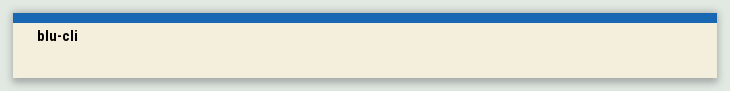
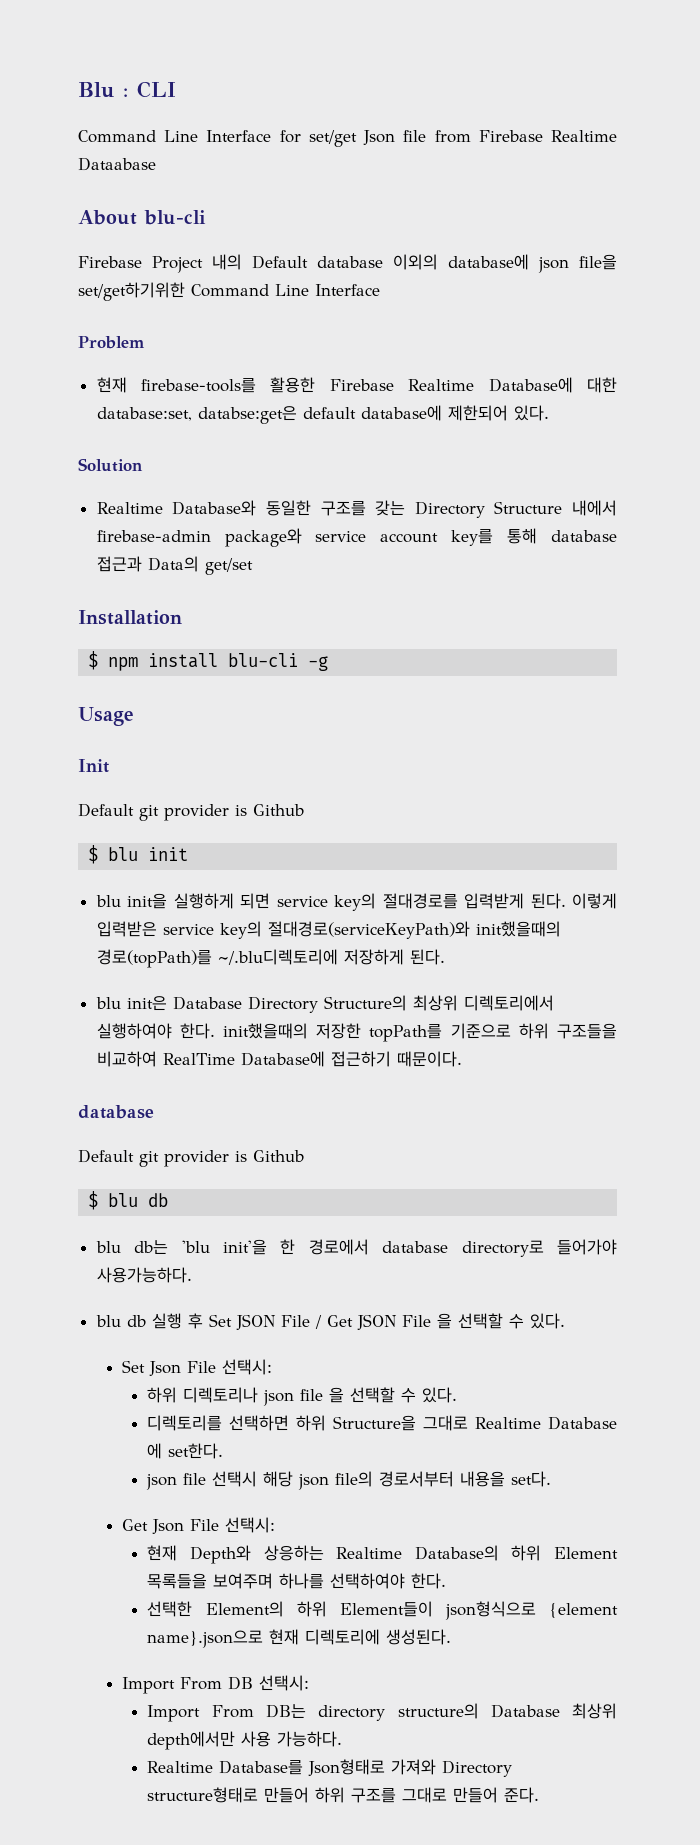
[37,30,78,41] blu-cli -> [78,81,176,98] [78,130,617,147] [78,157,156,171] [78,210,206,225] [78,254,617,273] [78,282,380,301] [78,336,145,349] [96,377,617,393] [96,405,549,424] [78,458,143,472] [96,500,617,518] [96,528,617,547] [96,556,253,575] [78,610,182,625] [88,651,329,671] [78,707,134,726] [78,759,109,773] [78,803,304,821] [88,845,189,864] [95,893,617,911] [96,921,561,939] [96,949,445,968] [95,995,554,1013] [96,1023,617,1042] [96,1051,462,1067] [78,1105,154,1119] [78,1149,304,1167] [88,1191,169,1210] [95,1239,617,1257] [96,1267,192,1283] [95,1313,565,1330] [122,1359,273,1376] [147,1387,458,1406] [147,1415,617,1431] [147,1443,224,1459] [146,1471,552,1490] [122,1517,276,1534] [147,1545,618,1564] [147,1573,447,1589] [147,1601,618,1620] [147,1629,452,1648] [122,1675,310,1694] [147,1703,617,1722] [147,1731,343,1750] [147,1759,513,1777] [147,1787,540,1803] Blu : CLI // Command Line Interface for set/get Json file from Firebase Realtime Dataabase // About blu-cli // Firebase Project 내의 Default database 이외의 database에 json file을 set/get하기위한 Command Line Interface // Problem // 현재 firebase-tools를 활용한 Firebase Realtime Database에 대한 database:set, databse:get은 default database에 제한되어 있다. // Solution // Realtime Database와 동일한 구조를 갖는 Directory Structure 내에서 firebase-admin package와 service account key를 통해 database 접근과 Data의 get/set // Installation // $ npm install blu-cli -g // Usage // Init // Default git provider is Github // $ blu init // blu init을 실행하게 되면 service key의 절대경로를 입력받게 된다. 이렇게 입력받은 service key의 절대경로(serviceKeyPath)와 init했을때의 경로(topPath)를 ~/.blu디렉토리에 저장하게 된다. // blu init은 Database Directory Structure의 최상위 디렉토리에서 실행하여야 한다. init했을때의 저장한 topPath를 기준으로 하위 구조들을 비교하여 RealTime Database에 접근하기 때문이다. // database // Default git provider is Github // $ blu db // blu db는 'blu init'을 한 경로에서 database directory로 들어가야 사용가능하다. // blu db 실행 후 Set JSON File / Get JSON File 을 선택할 수 있다. // Set Json File 선택시: // 하위 디렉토리나 json file 을 선택할 수 있다. // 디렉토리를 선택하면 하위 Structure을 그대로 Realtime Database 에 set한다. // json file 선택시 해당 json file의 경로서부터 내용을 set다. // Get Json File 선택시: // 현재 Depth와 상응하는 Realtime Database의 하위 Element 목록들을 보여주며 하나를 선택하여야 한다. // 선택한 Element의 하위 Element들이 json형식으로 {element name}.json으로 현재 디렉토리에 생성된다. // Import From DB 선택시: // Import From DB는 directory structure의 Database 최상위 depth에서만 사용 가능하다. // Realtime Database를 Json형태로 가져와 Directory structure형태로 만들어 하위 구조를 그대로 만들어 준다.

